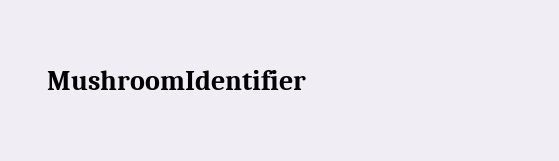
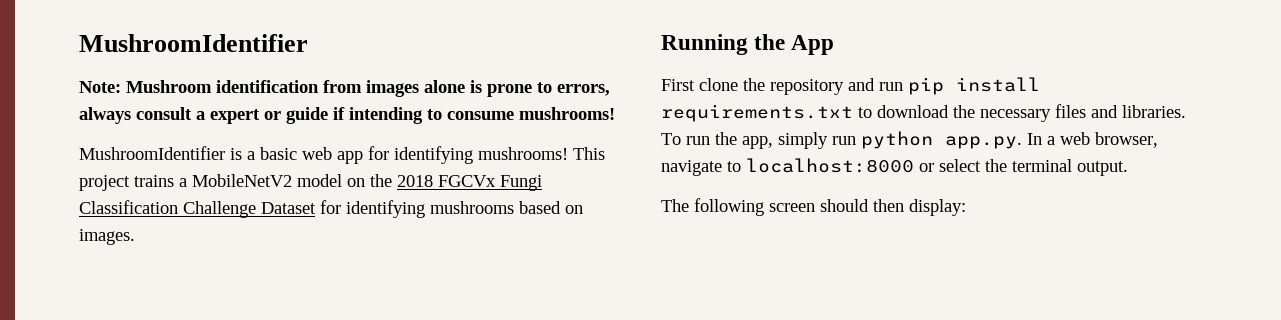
[47,70,306,90] MushroomIdentifier -> [79,34,308,52] [79,80,610,97] [79,107,615,124] [79,146,605,164] [79,174,542,191] [79,200,583,218] [79,229,135,245] [661,34,835,55] [661,77,1040,95] [661,104,1186,122] [661,131,1158,149] [661,158,1128,176] [661,198,966,216] MushroomIdentifier // Note: Mushroom identification from images alone is prone to errors, always consult a expert or guide if intending to consume mushrooms! // MushroomIdentifier is a basic web app for identifying mushrooms! This project trains a MobileNetV2 model on the 2018 FGCVx Fungi Classification Challenge Dataset for identifying mushrooms based on images. // Running the App // First clone the repository and run pip install requirements.txt to download the necessary files and libraries. To run the app, simply run python app.py. In a web browser, navigate to localhost:8000 or select the terminal output. // The following screen should then display:

